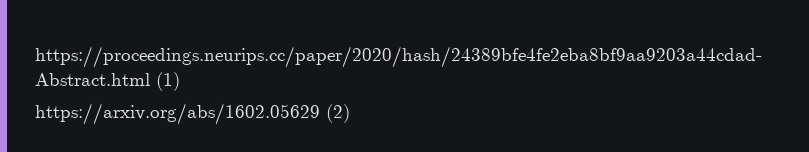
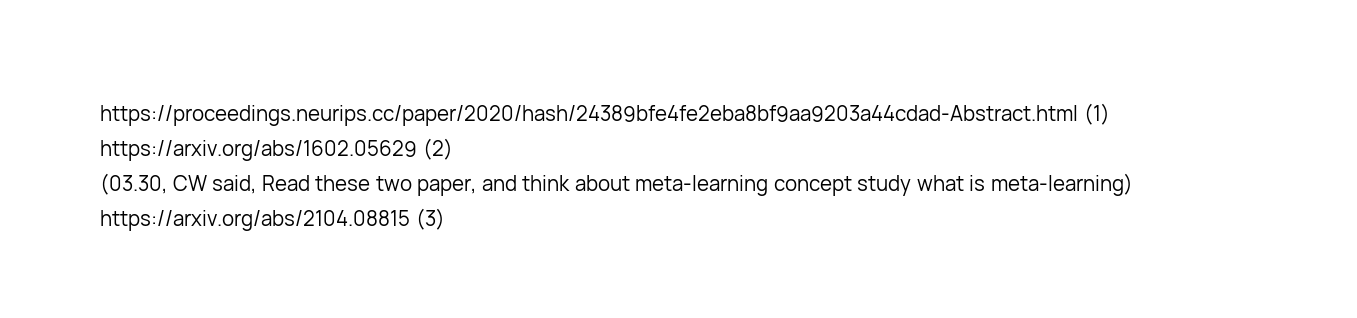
(350, 113) none -> [100,173,1134,196] [100,208,445,231] // (03.30, CW said, Read these two paper, and think about meta-learning concept study what is meta-learning) // https://arxiv.org/abs/2104.08815 (3)

